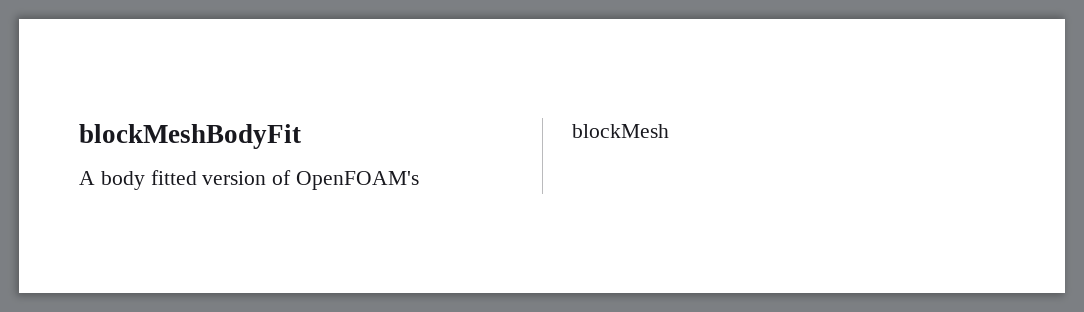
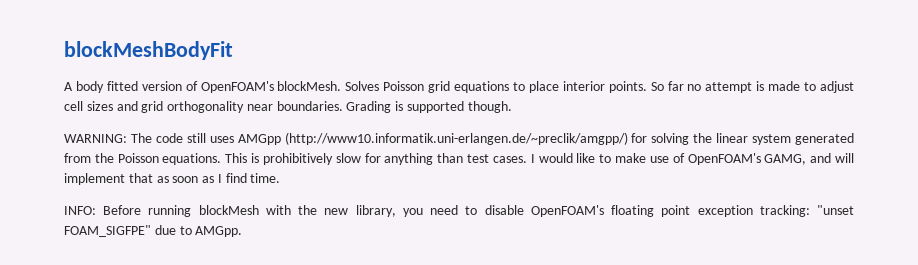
[572,124,669,138] blockMesh -> [277,81,854,93] [64,101,512,113] [64,132,854,145] [64,153,855,165] [64,173,281,185] [64,205,855,217] [64,225,243,237] blockMesh. Solves Poisson grid equations to place interior points. So far no attempt is made to adjust cell sizes and grid orthogonality near boundaries. Grading is supported though. // WARNING: The code still uses AMGpp (http://www10.informatik.uni-erlangen.de/~preclik/amgpp/) for solving the linear system generated from the Poisson equations. This is prohibitively slow for anything than test cases. I would like to make use of OpenFOAM's GAMG, and will implement that as soon as I find time. // INFO: Before running blockMesh with the new library, you need to disable OpenFOAM's floating point exception tracking: "unset FOAM_SIGFPE" due to AMGpp.

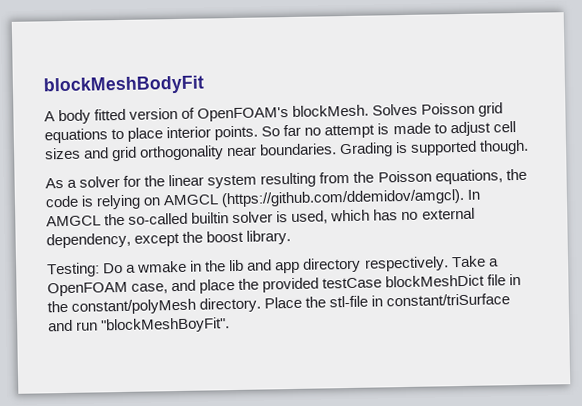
[64,132,690,145] WARNING: The code still uses AMGpp (http://www10.informatik.uni-erlangen.de/~preclik/amgpp/) for solving -> [45,175,142,189] As a solver for
[794,133,854,145] generated -> [260,172,317,188] resulting
[162,153,855,165] [64,173,281,185] [64,205,855,217] [64,225,243,237] equations. This is prohibitively slow for anything than test cases. I would like to make use of OpenFOAM's GAMG, and will implement that as soon as I find time. // INFO: Before running blockMesh with the new library, you need to disable OpenFOAM's floating point exception tracking: "unset FOAM_SIGFPE" due to AMGpp. -> [434,168,527,185] [45,188,481,210] [46,207,475,227] [46,229,292,249] [47,255,499,278] [47,273,522,297] [47,293,511,315] [48,317,231,334] equations, the code is relying on AMGCL (https://github.com/ddemidov/amgcl). In AMGCL the so-called builtin solver is used, which has no external dependency, except the boost library. // Testing: Do a wmake in the lib and app directory respectively. Take a OpenFOAM case, and place the provided testCase blockMeshDict file in the constant/polyMesh directory. Place the stl-file in constant/triSurface and run "blockMeshBoyFit".

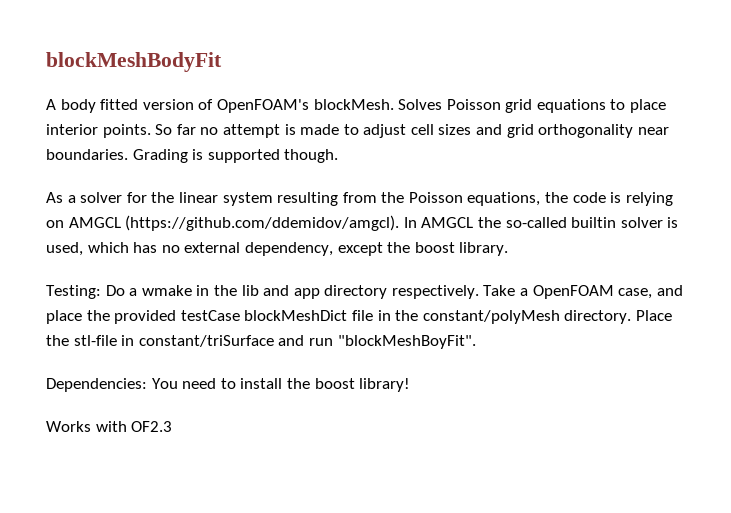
(231, 325) none -> [46,378,411,392] [46,421,173,432] // Dependencies: You need to install the boost library! // Works with OF2.3

